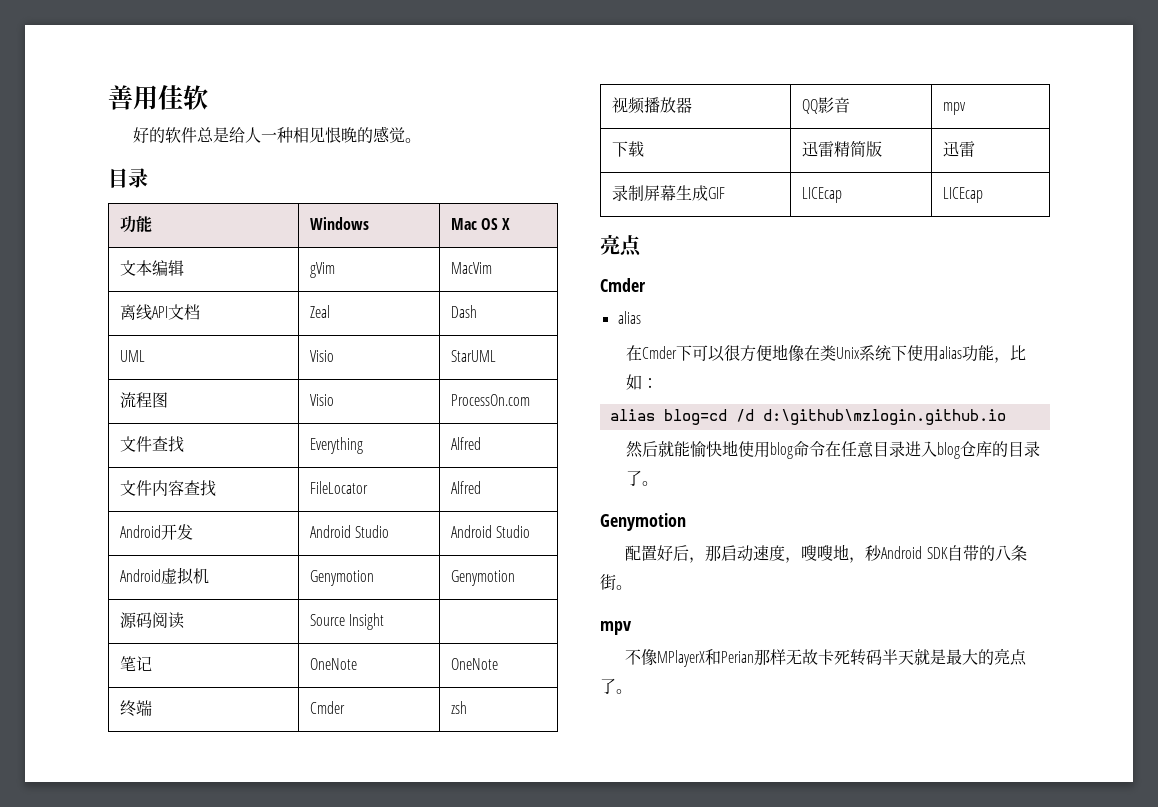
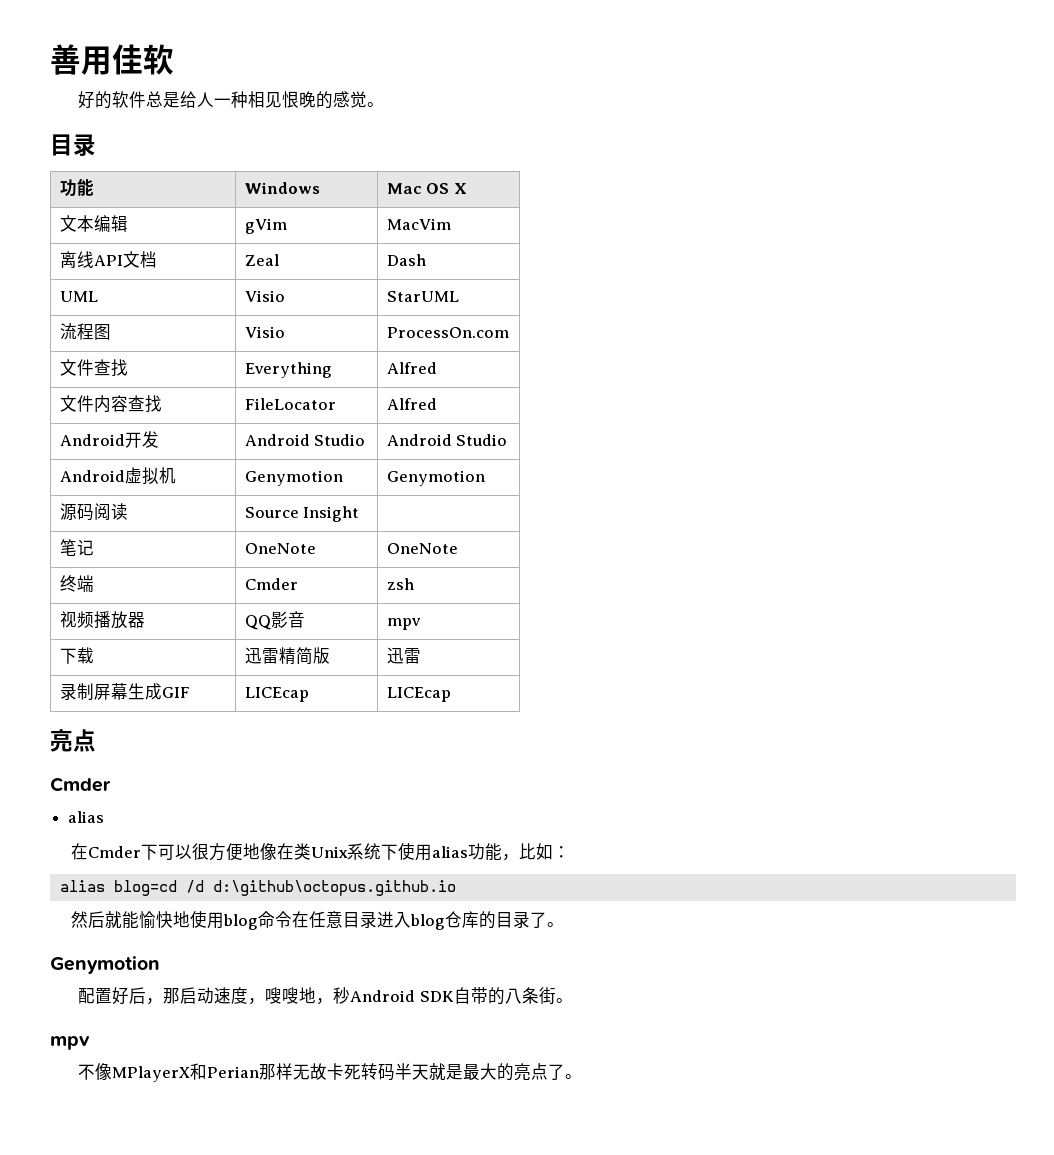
[762,409,1006,425] d:\github\mzlogin.github.io -> [212,880,456,896] d:\github\octopus.github.io

